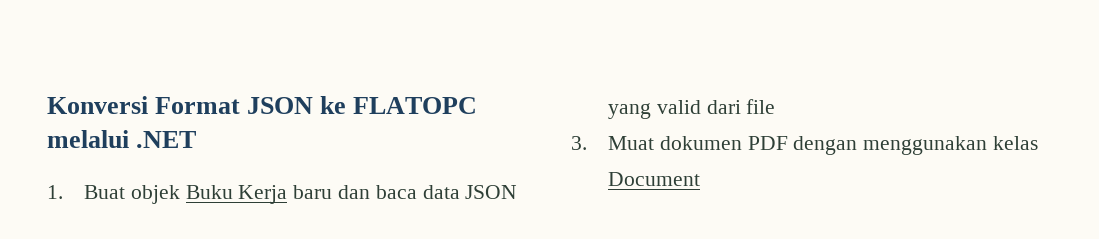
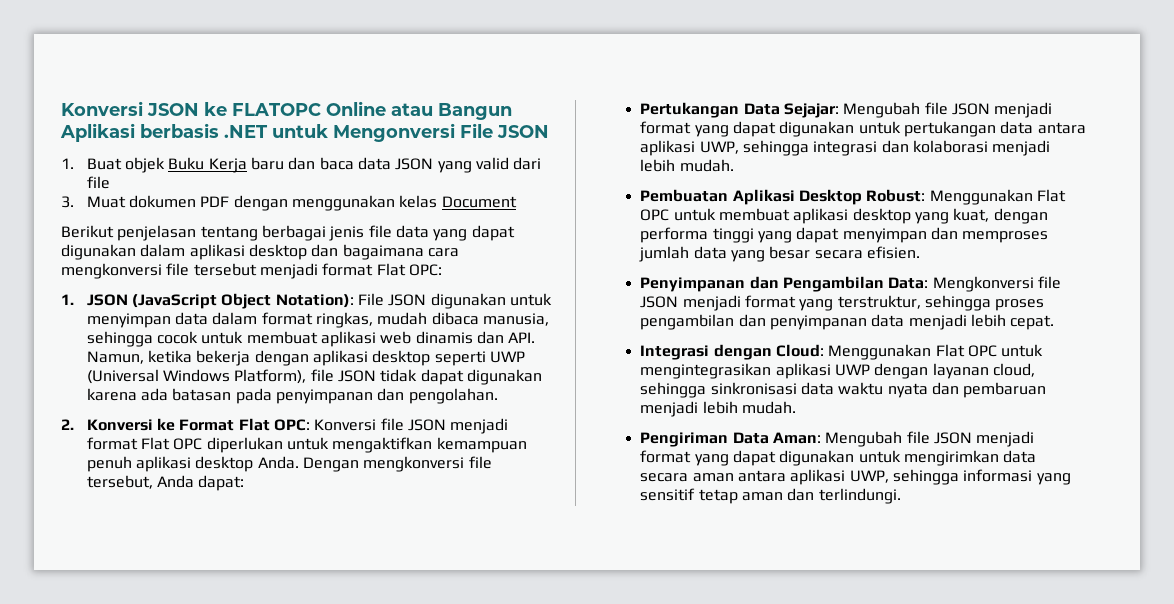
[47,96,241,114] Konversi Format -> [61,101,143,116] Konversi
[47,130,197,148] melalui .NET -> [326,101,512,120] [60,123,549,142] Online atau Bangun Aplikasi berbasis .NET untuk Mengonversi File JSON
(700, 179) none -> [61,225,515,241] [61,244,459,260] [61,263,442,279] [61,293,552,309] [86,312,549,328] [86,331,536,347] [86,350,525,366] [86,369,542,385] [86,388,498,404] [61,418,509,434] [86,437,527,453] [86,456,492,472] [86,475,245,491] [640,102,1053,118] [640,121,1086,137] [640,140,1051,156] [640,159,734,172] [640,189,1066,205] [640,208,1048,224] [640,227,1049,243] [639,246,920,262] [640,276,1061,292] [640,295,1045,311] [640,314,1055,330] [640,344,1044,360] [640,363,1035,379] [640,382,1047,398] [640,401,796,417] [640,431,1035,447] [640,450,1037,466] [640,469,1071,485] [640,488,901,504] // Berikut penjelasan tentang berbagai jenis file data yang dapat digunakan dalam aplikasi desktop dan bagaimana cara mengkonversi file tersebut menjadi format Flat OPC: // 1. JSON (JavaScript Object Notation): File JSON digunakan untuk menyimpan data dalam format ringkas, mudah dibaca manusia, sehingga cocok untuk membuat aplikasi web dinamis dan API. Namun, ketika bekerja dengan aplikasi desktop seperti UWP (Universal Windows Platform), file JSON tidak dapat digunakan karena ada batasan pada penyimpanan dan pengolahan. // 2. Konversi ke Format Flat OPC: Konversi file JSON menjadi format Flat OPC diperlukan untuk mengaktifkan kemampuan penuh aplikasi desktop Anda. Dengan mengkonversi file tersebut, Anda dapat: // Pertukangan Data Sejajar: Mengubah file JSON menjadi format yang dapat digunakan untuk pertukangan data antara aplikasi UWP, sehingga integrasi dan kolaborasi menjadi lebih mudah. // Pembuatan Aplikasi Desktop Robust: Menggunakan Flat OPC untuk membuat aplikasi desktop yang kuat, dengan performa tinggi yang dapat menyimpan dan memproses jumlah data yang besar secara efisien. // Penyimpanan dan Pengambilan Data: Mengkonversi file JSON menjadi format yang terstruktur, sehingga proses pengambilan dan penyimpanan data menjadi lebih cepat. // Integrasi dengan Cloud: Menggunakan Flat OPC untuk mengintegrasikan aplikasi UWP dengan layanan cloud, sehingga sinkronisasi data waktu nyata dan pembaruan menjadi lebih mudah. // Pengiriman Data Aman: Mengubah file JSON menjadi format yang dapat digunakan untuk mengirimkan data secara aman antara aplikasi UWP, sehingga informasi yang sensitif tetap aman dan terlindungi.

